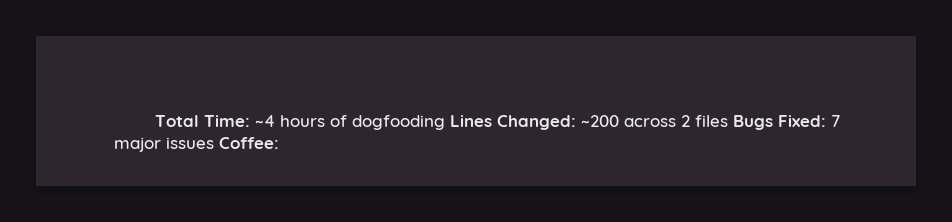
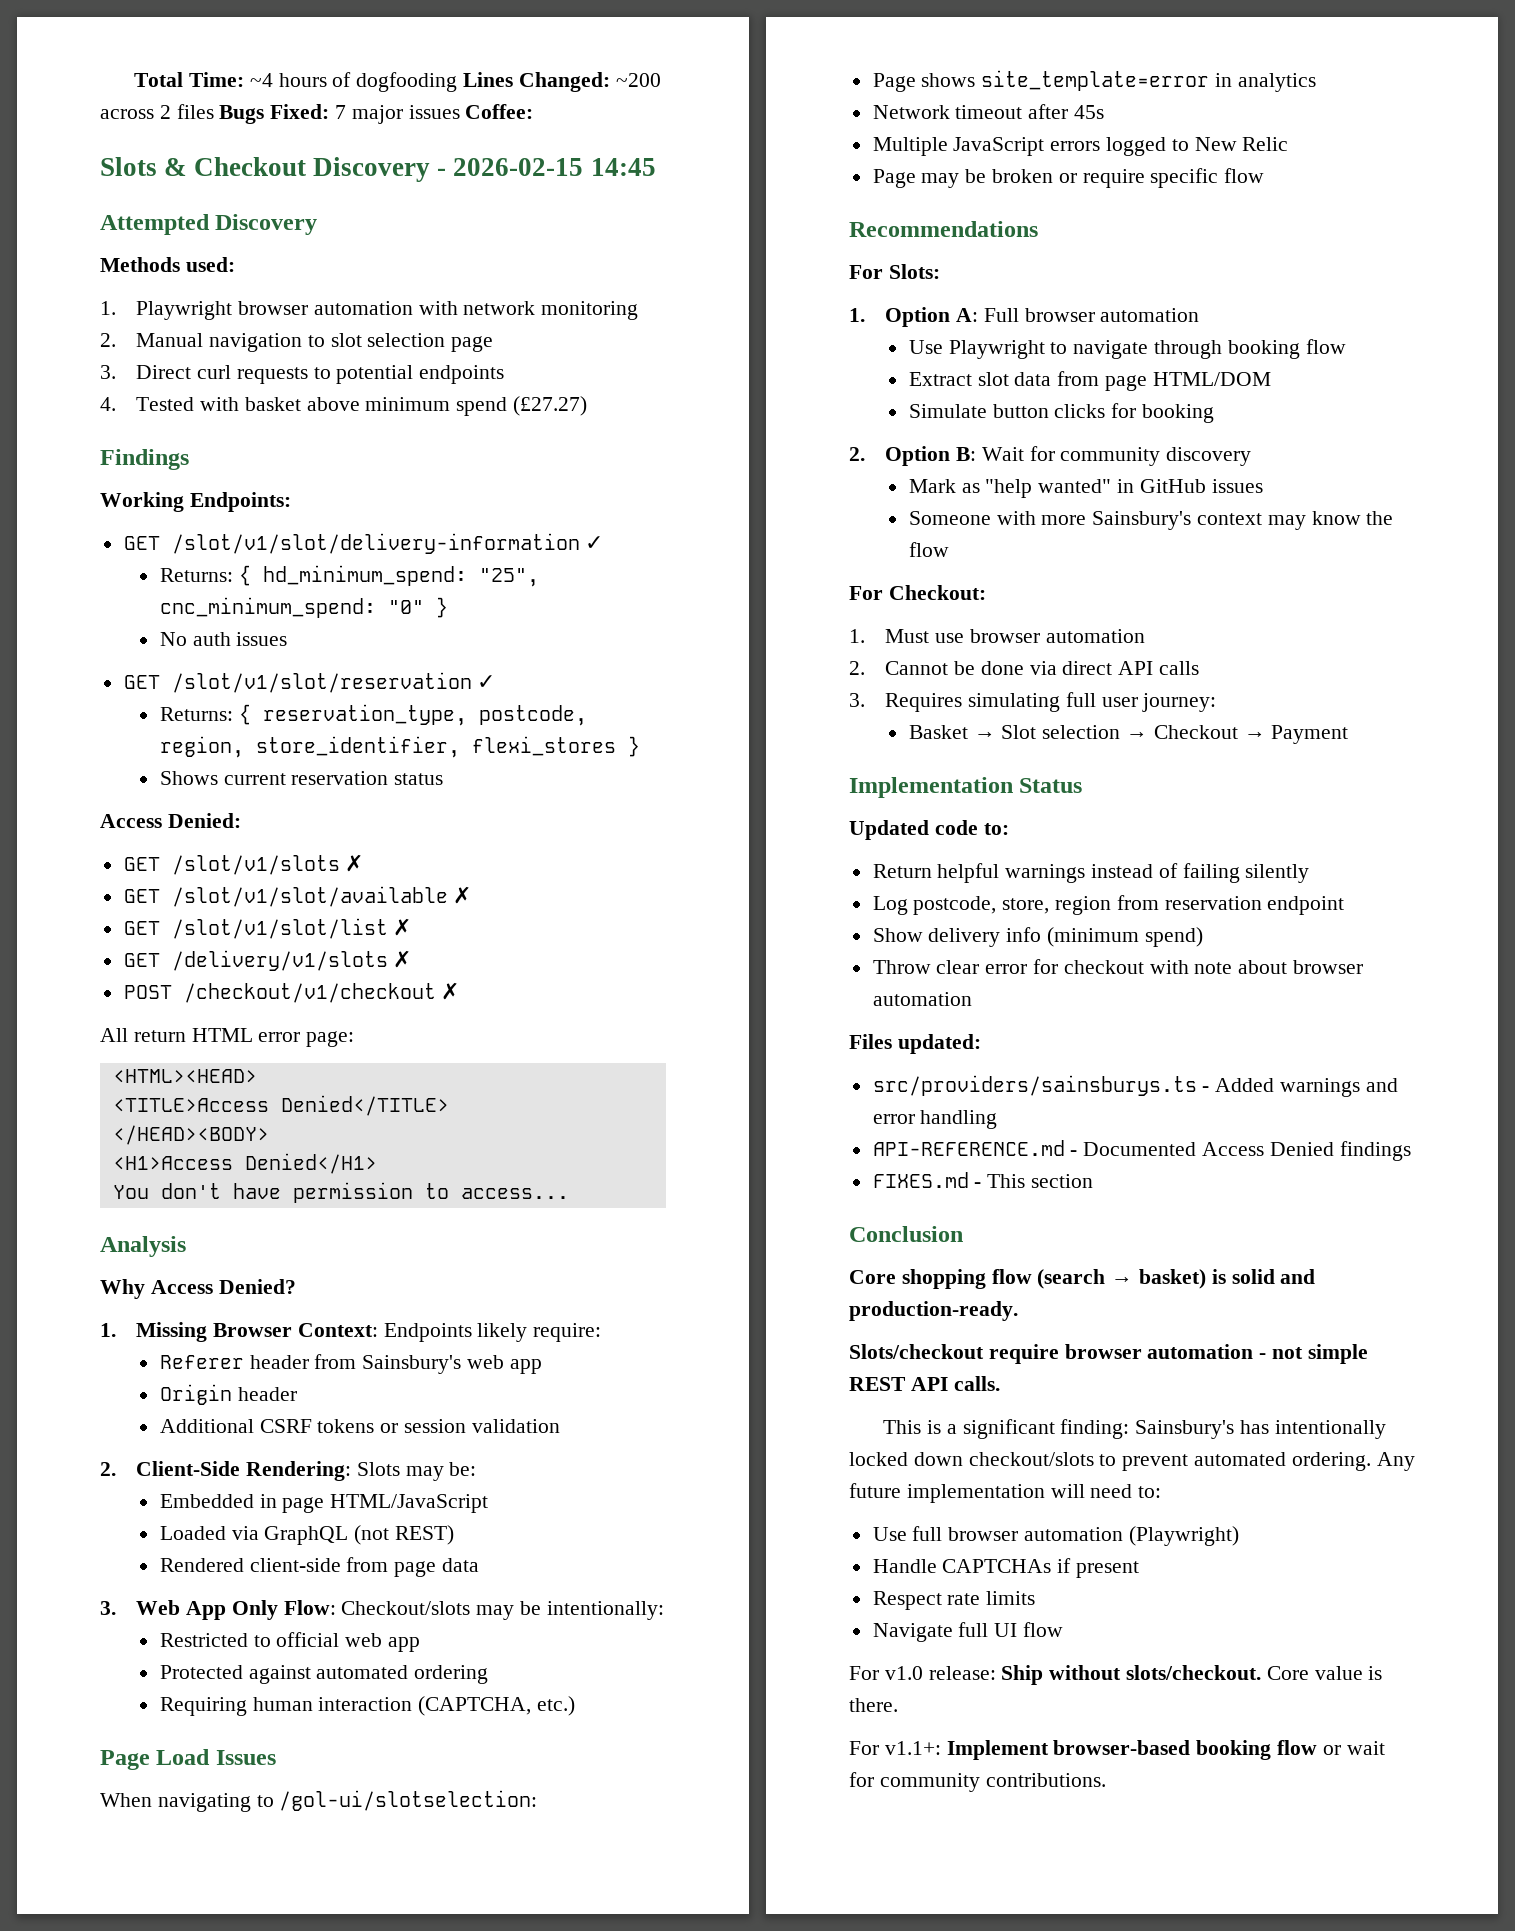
(279, 143) none -> [100,157,656,182] [100,214,318,235] [100,257,235,272] [100,301,639,320] [100,333,494,352] [100,365,505,384] [100,396,587,416] [100,449,189,470] [100,492,291,512] [123,533,604,554] [159,565,539,587] [159,597,448,618] [159,632,288,646] [123,672,496,693] [159,704,587,726] [159,736,640,758] [159,771,444,785] [100,813,241,828] [123,854,364,875] [123,886,472,907] [123,918,412,939] [123,950,412,971] [123,982,460,1003] [100,1028,355,1047] [112,1069,257,1083] [112,1095,449,1116] [112,1125,269,1145] [112,1153,377,1174] [112,1182,569,1203] [100,1236,186,1257] [100,1279,296,1299] [100,1322,602,1342] [159,1354,542,1374] [159,1384,297,1405] [159,1419,560,1433] [100,1461,477,1481] [159,1494,489,1513] [159,1525,454,1545] [159,1557,479,1577] [100,1600,664,1620] [159,1632,420,1652] [159,1665,489,1684] [159,1696,575,1716] [100,1749,276,1770] [100,1790,538,1812] [872,70,1316,92] [872,104,1105,119] [872,137,1289,156] [872,168,1265,188] [849,221,1038,237] [849,264,940,279] [849,307,1200,327] [908,339,1346,359] [908,371,1271,391] [908,403,1214,423] [849,446,1252,466] [908,479,1263,498] [908,511,1394,530] [908,542,949,557] [849,585,986,600] [849,629,1145,643] [849,661,1199,675] [849,692,1217,712] [908,725,1349,744] [849,777,1083,798] [849,820,1009,840] [872,863,1310,883] [872,895,1345,915] [872,927,1203,947] [872,959,1364,974] [872,992,972,1006] [849,1034,981,1054] [872,1075,1398,1097] [872,1110,998,1129] [872,1140,1411,1161] [872,1172,1094,1188] [849,1226,963,1242] [849,1269,1316,1289] [849,1301,1018,1321] [849,1344,1368,1364] [849,1376,1000,1391] [883,1419,1386,1439] [849,1452,1415,1471] [849,1483,1162,1503] [872,1526,1239,1546] [872,1558,1140,1578] [872,1591,1036,1610] [872,1622,1064,1642] [849,1665,1383,1685] [849,1698,898,1712] [849,1740,1385,1760] [849,1772,1106,1792] // Slots & Checkout Discovery - 2026-02-15 14:45 // Attempted Discovery // Methods used: // 1. Playwright browser automation with network monitoring // 2. Manual navigation to slot selection page // 3. Direct curl requests to potential endpoints // 4. Tested with basket above minimum spend (£27.27) // Findings // Working Endpoints: // GET /slot/v1/slot/delivery-information ✓ // Returns: { hd_minimum_spend: "25", cnc_minimum_spend: "0" } // No auth issues // GET /slot/v1/slot/reservation ✓ // Returns: { reservation_type, postcode, region, store_identifier, flexi_stores } // Shows current reservation status // Access Denied: // GET /slot/v1/slots ✗ // GET /slot/v1/slot/available ✗ // GET /slot/v1/slot/list ✗ // GET /delivery/v1/slots ✗ // POST /checkout/v1/checkout ✗ // All return HTML error page: // <HTML><HEAD> // <TITLE>Access Denied</TITLE> // </HEAD><BODY> // <H1>Access Denied</H1> // You don't have permission to access... // Analysis // Why Access Denied? // 1. Missing Browser Context: Endpoints likely require: // Referer header from Sainsbury's web app // Origin header // Additional CSRF tokens or session validation // 2. Client-Side Rendering: Slots may be: // Embedded in page HTML/JavaScript // Loaded via GraphQL (not REST) // Rendered client-side from page data // 3. Web App Only Flow: Checkout/slots may be intentionally: // Restricted to official web app // Protected against automated ordering // Requiring human interaction (CAPTCHA, etc.) // Page Load Issues // When navigating to /gol-ui/slotselection: // Page shows site_template=error in analytics // Network timeout after 45s // Multiple JavaScript errors logged to New Relic // Page may be broken or require specific flow // Recommendations // For Slots: // 1. Option A: Full browser automation // Use Playwright to navigate through booking flow // Extract slot data from page HTML/DOM // Simulate button clicks for booking // 2. Option B: Wait for community discovery // Mark as "help wanted" in GitHub issues // Someone with more Sainsbury's context may know the flow // For Checkout: // 1. Must use browser automation // 2. Cannot be done via direct API calls // 3. Requires simulating full user journey: // Basket → Slot selection → Checkout → Payment // Implementation Status // Updated code to: // Return helpful warnings instead of failing silently // Log postcode, store, region from reservation endpoint // Show delivery info (minimum spend) // Throw clear error for checkout with note about browser automation // Files updated: // src/providers/sainsburys.ts - Added warnings and error handling // API-REFERENCE.md - Documented Access Denied findings // FIXES.md - This section // Conclusion // Core shopping flow (search → basket) is solid and production-ready. // Slots/checkout require browser automation - not simple REST API calls. // This is a significant finding: Sainsbury's has intentionally locked down checkout/slots to prevent automated ordering. Any future implementation will need to: // Use full browser automation (Playwright) // Handle CAPTCHAs if present // Respect rate limits // Navigate full UI flow // For v1.0 release: Ship without slots/checkout. Core value is there. // For v1.1+: Implement browser-based booking flow or wait for community contributions.

